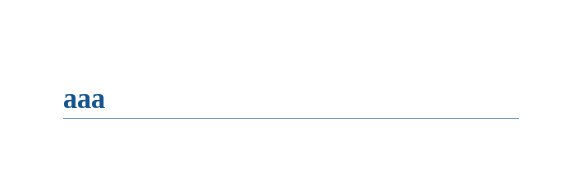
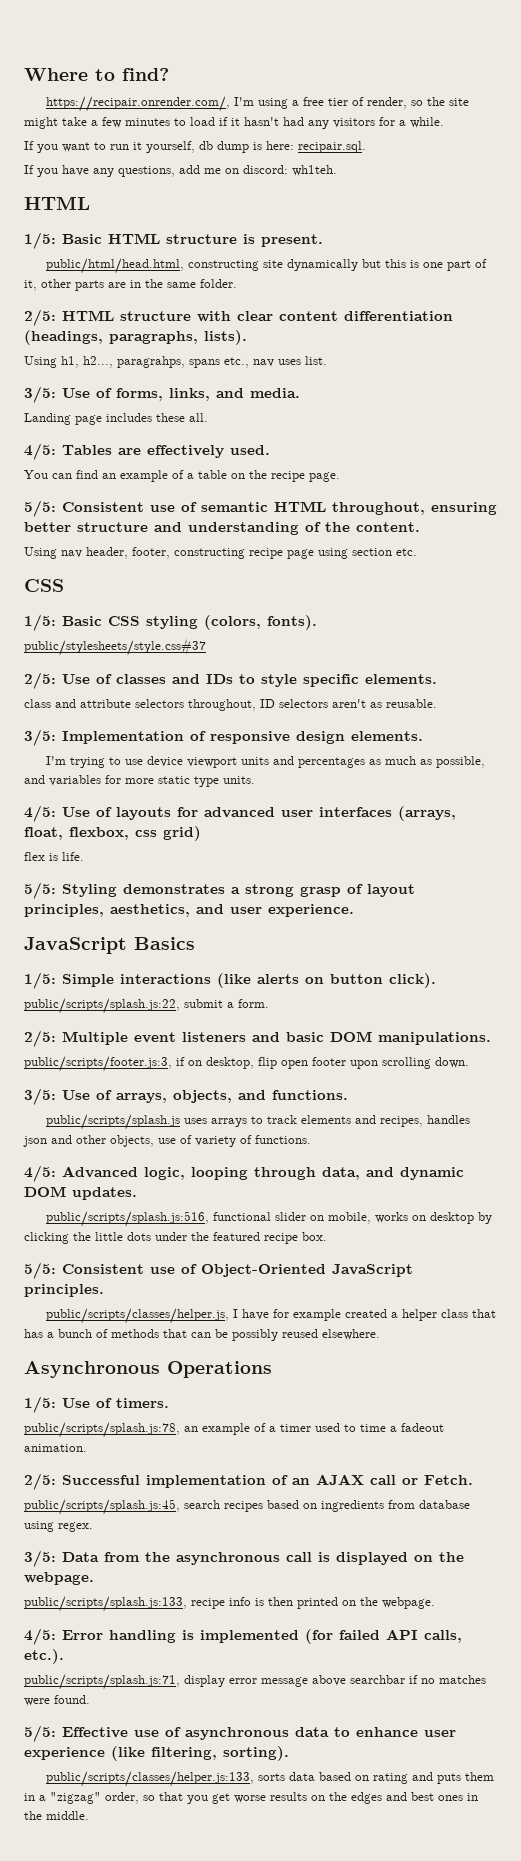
[63,94,105,108] aaa -> [24,68,169,81] [46,96,470,112] [24,117,444,129] [24,141,366,153] [24,165,337,177] [24,196,90,210] [24,232,323,249] [46,258,488,274] [24,279,237,291] [24,309,453,326] [24,330,247,345] [24,356,327,368] [24,386,300,403] [24,413,208,425] [24,443,270,460] [24,470,340,482] [24,500,497,517] [24,522,420,535] [24,547,417,559] [24,579,64,592] [24,614,317,631] [24,638,206,656] [24,672,437,689] [24,699,437,711] [24,729,423,746] [46,756,486,768] [24,775,255,787] [24,805,456,822] [24,826,201,841] [24,852,84,861] [24,882,415,899] [24,904,354,917] [24,937,195,954] [24,972,436,989] [24,998,269,1014] [24,1030,491,1047] [24,1056,469,1072] [24,1088,348,1105] [46,1114,471,1130] [23,1135,311,1147] [24,1165,464,1182] [24,1186,137,1200] [46,1211,493,1227] [24,1232,327,1244] [24,1262,413,1279] [24,1284,104,1297] [46,1308,497,1324] [24,1329,380,1341] [24,1361,272,1378] [24,1396,169,1413] [24,1422,444,1438] [24,1444,87,1452] [24,1473,473,1490] [24,1499,470,1515] [24,1521,93,1532] [24,1550,464,1567] [24,1572,94,1585] [24,1596,435,1612] [24,1628,462,1645] [24,1649,64,1664] [24,1674,486,1690] [24,1695,90,1706] [24,1725,456,1742] [24,1746,289,1761] [46,1771,495,1787] [24,1792,478,1804] [24,1811,89,1820] Where to find? // https://recipair.onrender.com/, I'm using a free tier of render, so the site might take a few minutes to load if it hasn't had any visitors for a while. // If you want to run it yourself, db dump is here: recipair.sql. // If you have any questions, add me on discord: wh1teh. // HTML // 1/5: Basic HTML structure is present. // public/html/head.html, constructing site dynamically but this is one part of it, other parts are in the same folder. // 2/5: HTML structure with clear content differentiation (headings, paragraphs, lists). // Using h1, h2..., paragrahps, spans etc., nav uses list. // 3/5: Use of forms, links, and media. // Landing page includes these all. // 4/5: Tables are effectively used. // You can find an example of a table on the recipe page. // 5/5: Consistent use of semantic HTML throughout, ensuring better structure and understanding of the content. // Using nav header, footer, constructing recipe page using section etc. // CSS // 1/5: Basic CSS styling (colors, fonts). // public/stylesheets/style.css#37 // 2/5: Use of classes and IDs to style specific elements. // class and attribute selectors throughout, ID selectors aren't as reusable. // 3/5: Implementation of responsive design elements. // I'm trying to use device viewport units and percentages as much as possible, and variables for more static type units. // 4/5: Use of layouts for advanced user interfaces (arrays, float, flexbox, css grid) // flex is life. // 5/5: Styling demonstrates a strong grasp of layout principles, aesthetics, and user experience. // JavaScript Basics // 1/5: Simple interactions (like alerts on button click). // public/scripts/splash.js:22, submit a form. // 2/5: Multiple event listeners and basic DOM manipulations. // public/scripts/footer.js:3, if on desktop, flip open footer upon scrolling down. // 3/5: Use of arrays, objects, and functions. // public/scripts/splash.js uses arrays to track elements and recipes, handles json and other objects, use of variety of functions. // 4/5: Advanced logic, looping through data, and dynamic DOM updates. // public/scripts/splash.js:516, functional slider on mobile, works on desktop by clicking the little dots under the featured recipe box. // 5/5: Consistent use of Object-Oriented JavaScript principles. // public/scripts/classes/helper.js, I have for example created a helper class that has a bunch of methods that can be possibly reused elsewhere. // Asynchronous Operations // 1/5: Use of timers. // public/scripts/splash.js:78, an example of a timer used to time a fadeout animation. // 2/5: Successful implementation of an AJAX call or Fetch. // public/scripts/splash.js:45, search recipes based on ingredients from database using regex. // 3/5: Data from the asynchronous call is displayed on the webpage. // public/scripts/splash.js:133, recipe info is then printed on the webpage. // 4/5: Error handling is implemented (for failed API calls, etc.). // public/scripts/splash.js:71, display error message above searchbar if no matches were found. // 5/5: Effective use of asynchronous data to enhance user experience (like filtering, sorting). // public/scripts/classes/helper.js:133, sorts data based on rating and puts them in a "zigzag" order, so that you get worse results on the edges and best ones in the middle.

